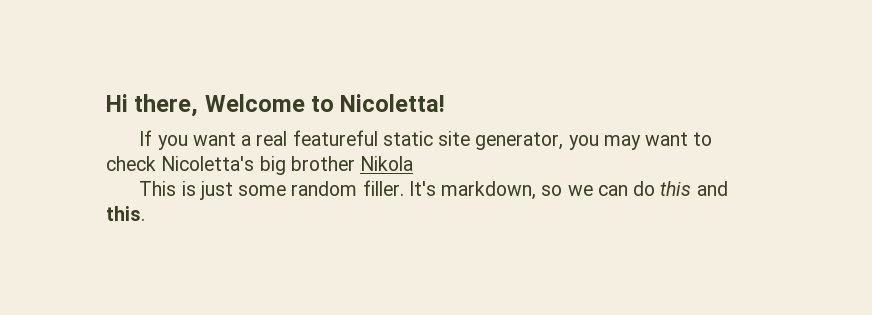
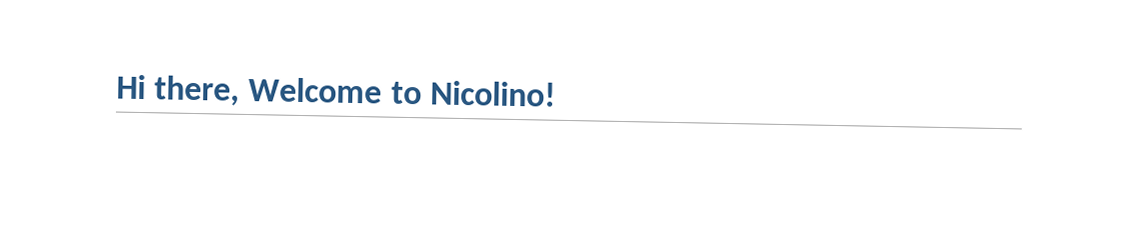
[340,94,446,112] [139,130,713,150] [106,156,414,175] [139,180,728,200] [106,206,145,221] Nicoletta! // If you want a real featureful static site generator, you may want to check Nicoletta's big brother Nikola // This is just some random filler. It's markdown, so we can do this and this. -> [429,80,556,107] Nicolino!

